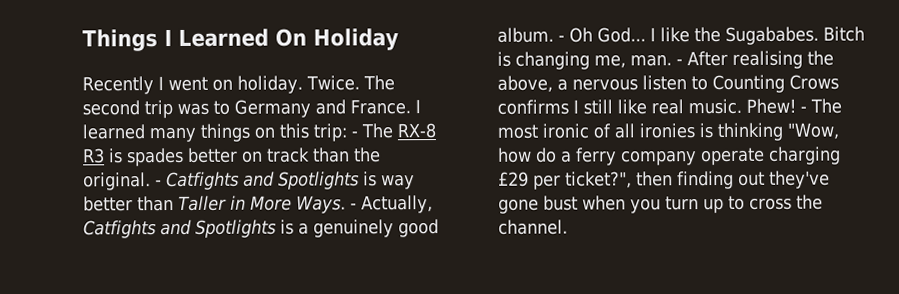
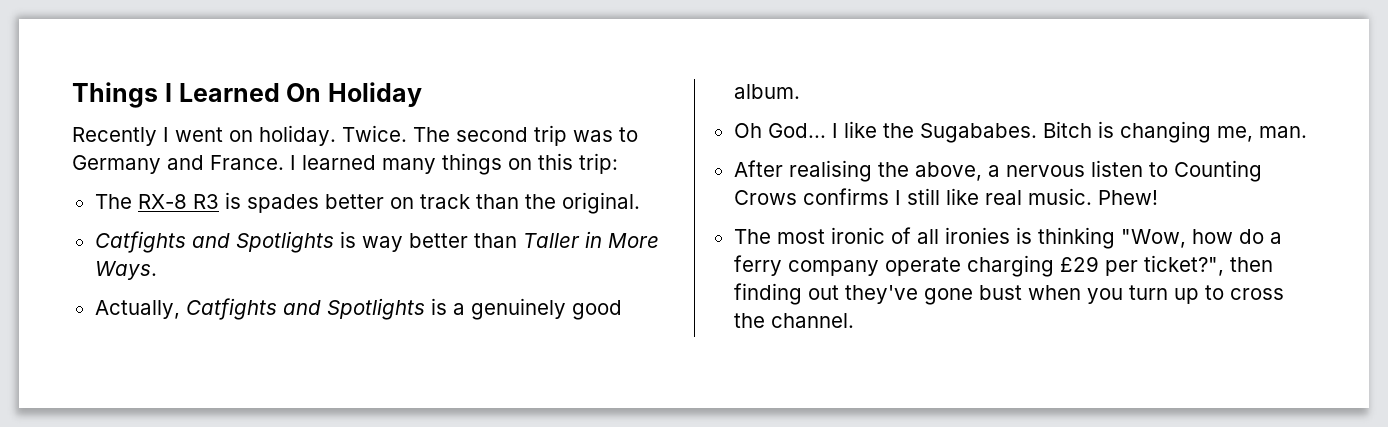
[351,131,358,138] - -> (618, 163) //
[155,180,162,187] - -> (640, 203) //
[349,203,357,210] - -> (157, 270) //
[558,35,565,42] - -> (800, 91) //
[676,59,683,66] - -> (1307, 132) //
[800,106,807,113] - -> (1158, 197) //

